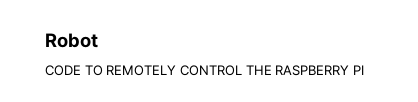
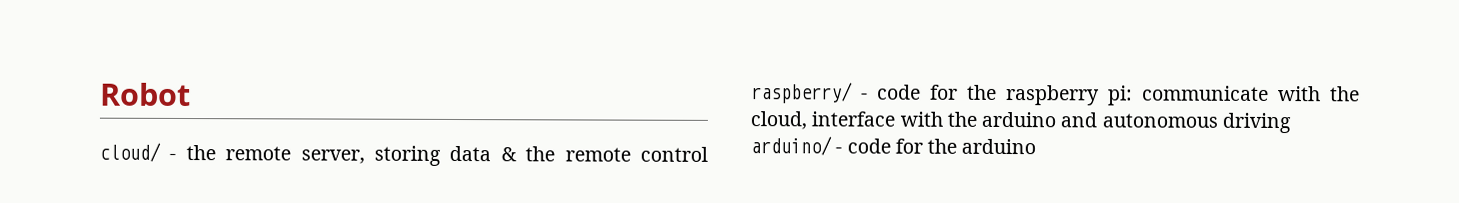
[45,65,364,76] CODE TO REMOTELY CONTROL THE RASPBERRY PI -> [99,142,708,166] [750,82,1360,106] [750,111,1291,134] [750,136,1037,156] cloud/ - the remote server, storing data & the remote control raspberry/ - code for the raspberry pi: communicate with the cloud, interface with the arduino and autonomous driving arduino/ - code for the arduino

